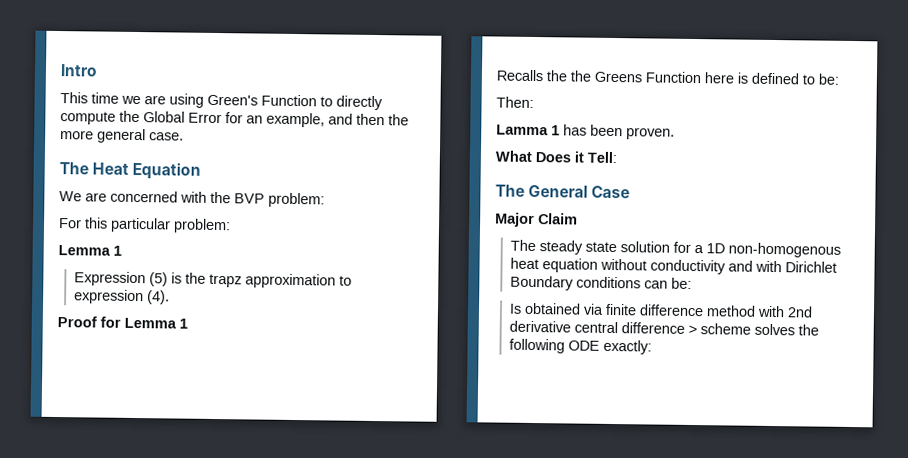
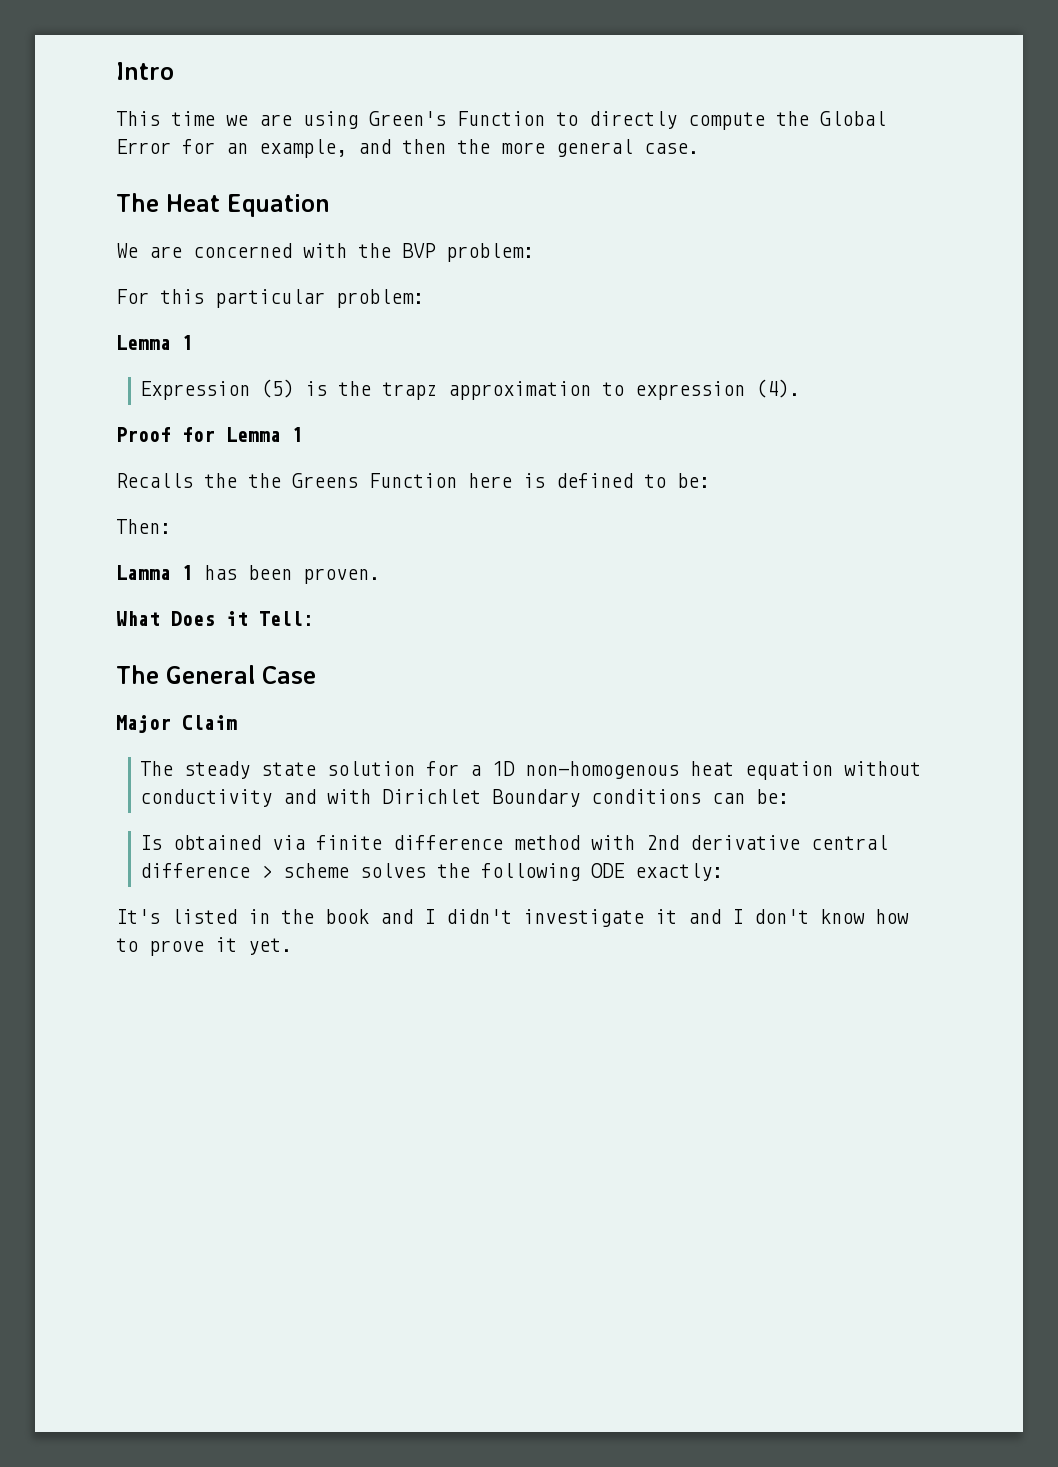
(653, 347) none -> [116,909,909,927] [116,937,292,956] // It's listed in the book and I didn't investigate it and I don't know how to prove it yet.

